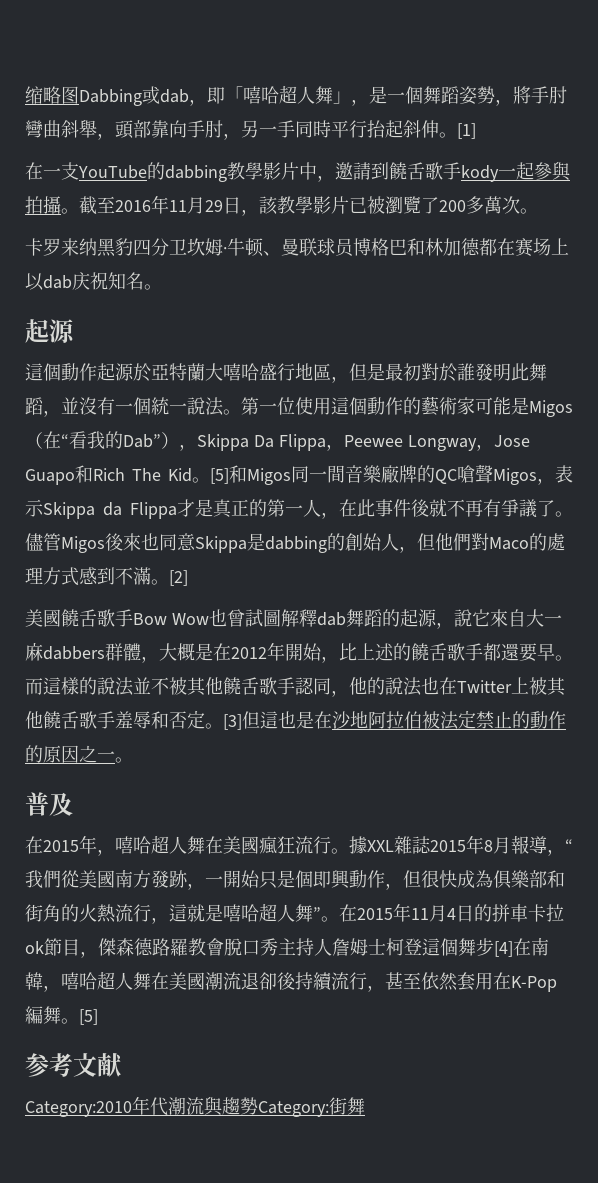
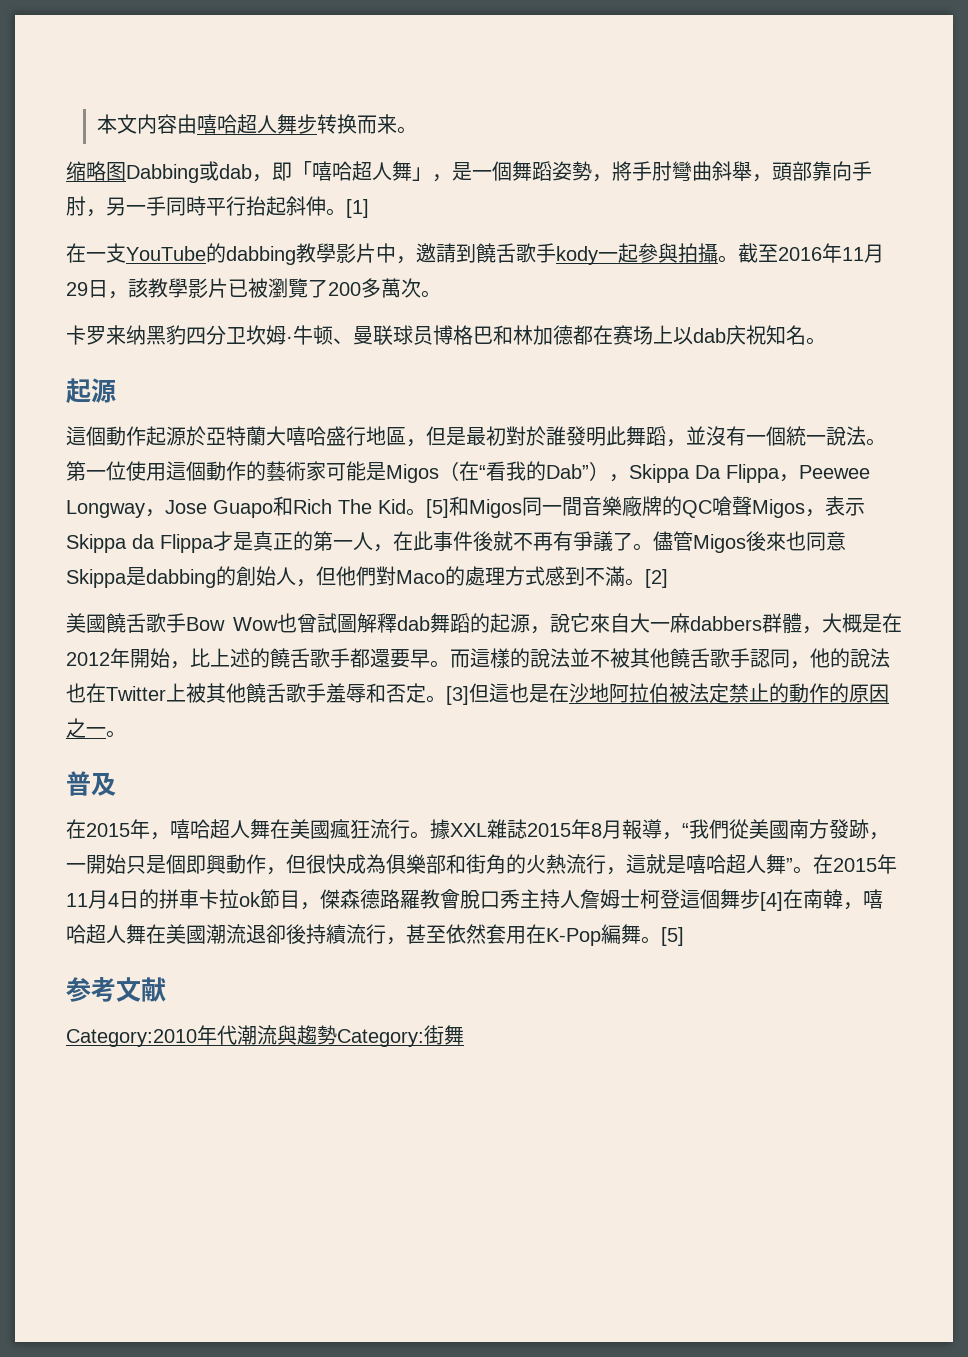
(25, 95) none -> [97,114,418,134] 本文内容由嘻哈超人舞步转换而来。 //

